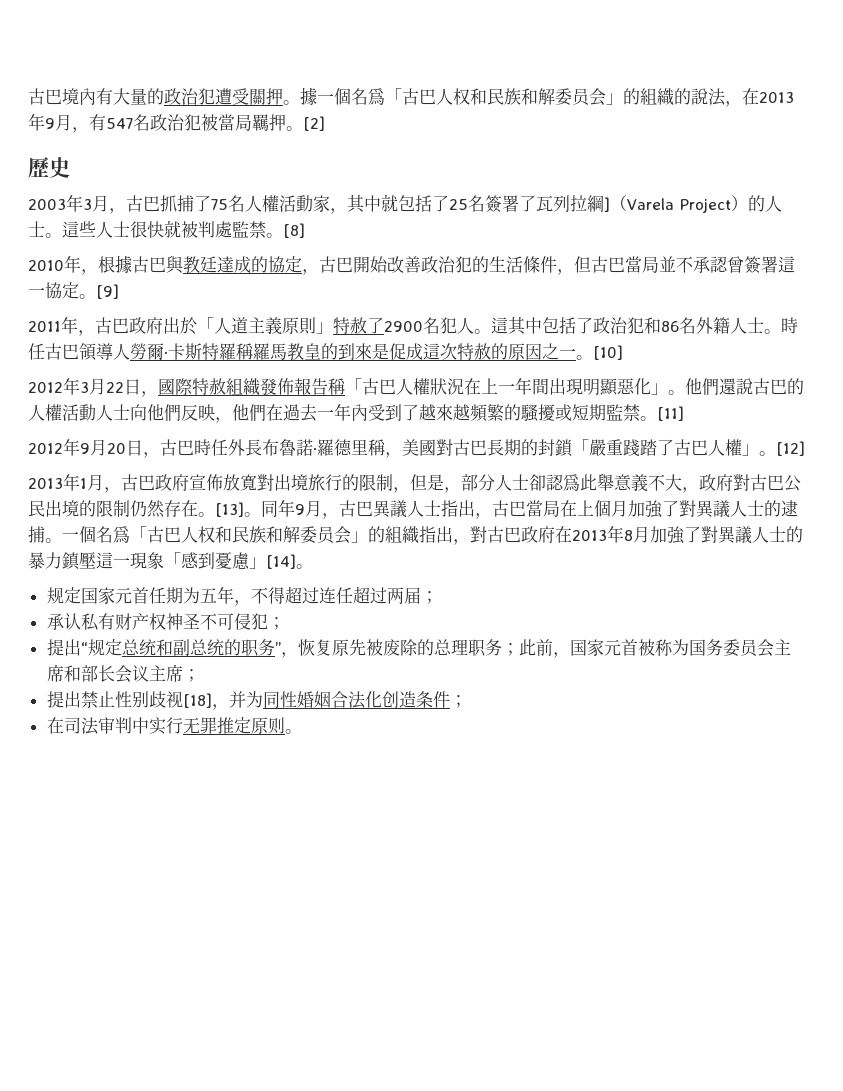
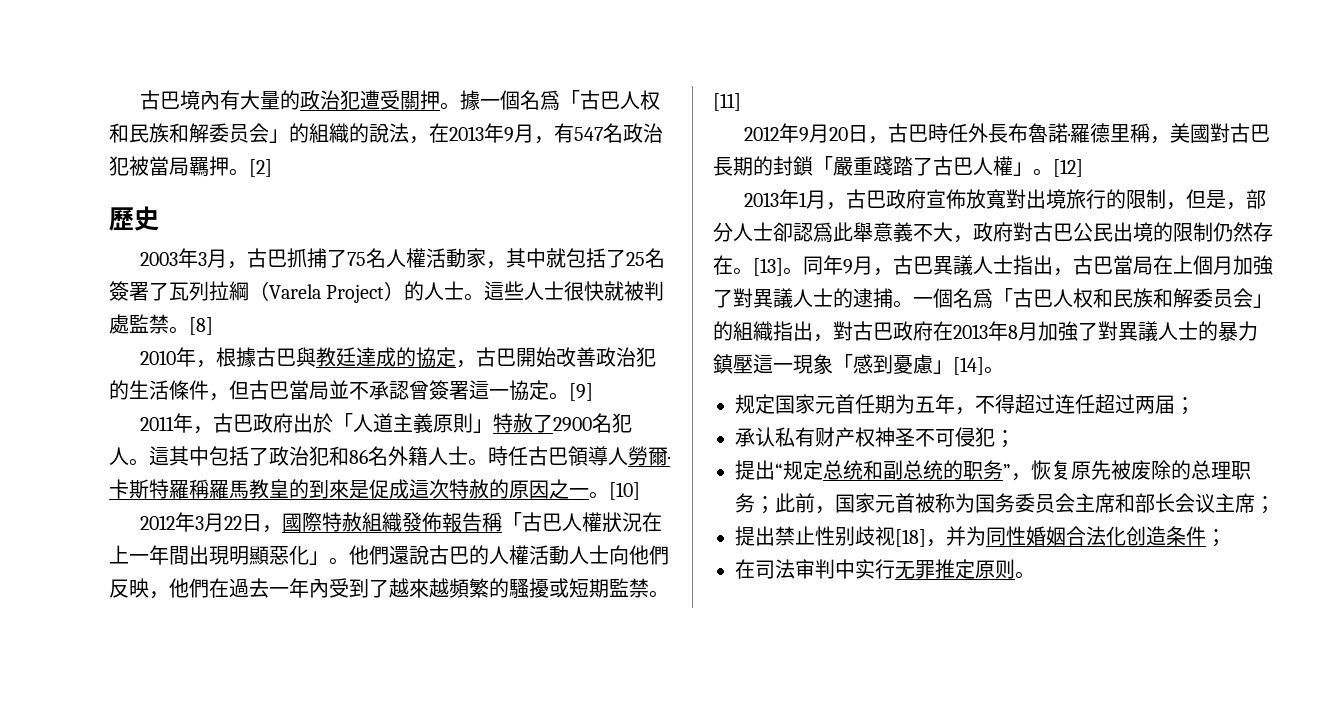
[604,197,610,212] ] -> (249, 291) none

